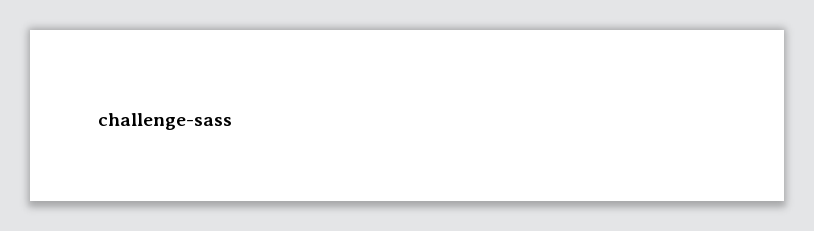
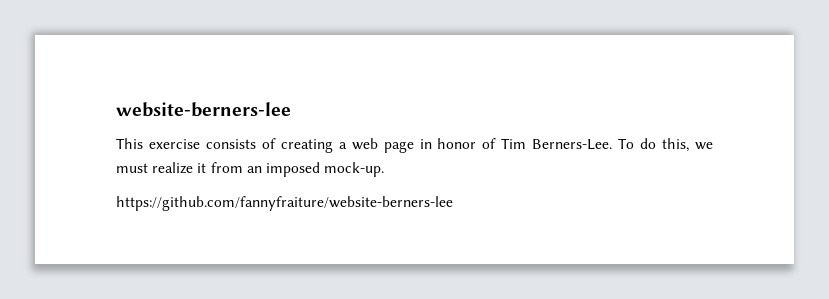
[98,113,232,130] challenge-sass -> [116,102,291,117] [116,138,713,153] [116,162,385,177] [116,196,453,211] website-berners-lee // This exercise consists of creating a web page in honor of Tim Berners-Lee. To do this, we must realize it from an imposed mock-up. // https://github.com/fannyfraiture/website-berners-lee

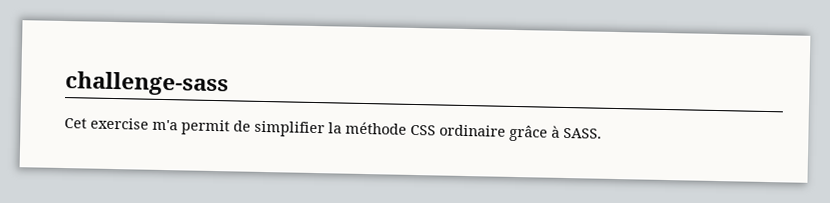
[116,102,291,117] [116,138,713,153] [116,162,385,177] [116,196,453,211] website-berners-lee // This exercise consists of creating a web page in honor of Tim Berners-Lee. To do this, we must realize it from an imposed mock-up. // https://github.com/fannyfraiture/website-berners-lee -> [65,71,229,97] [64,117,602,142] challenge-sass // Cet exercise m'a permit de simplifier la méthode CSS ordinaire grâce à SASS.

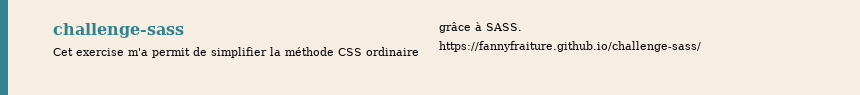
(602, 133) none -> [439,41,701,52] // https://fannyfraiture.github.io/challenge-sass/

